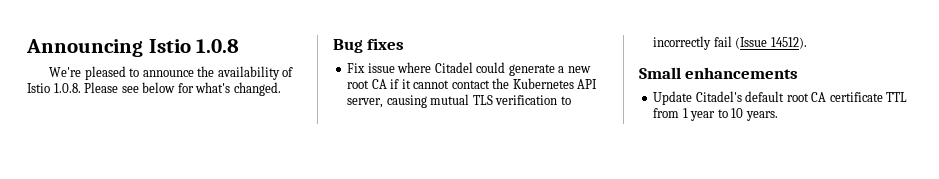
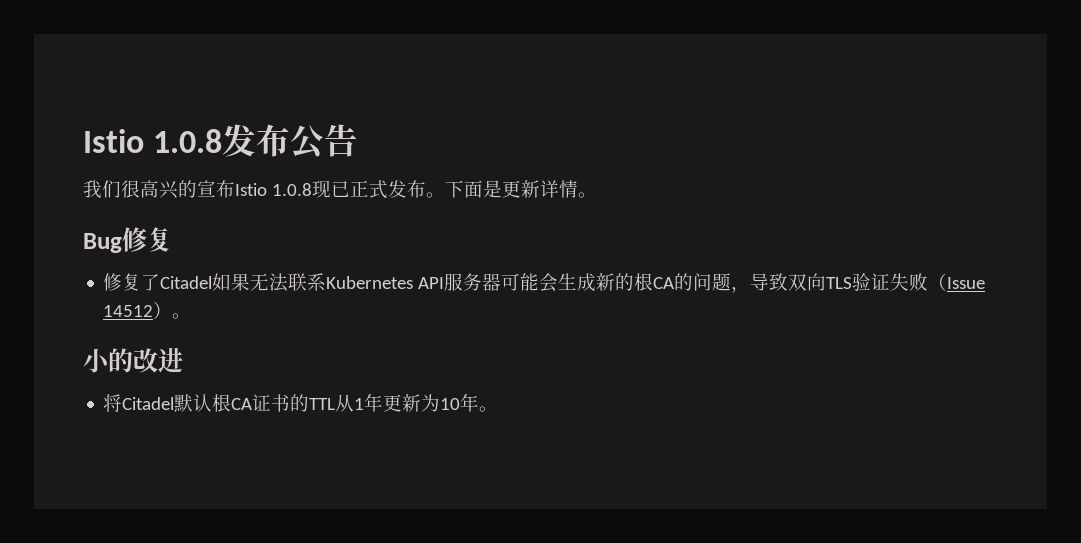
[26,39,240,57] [49,66,294,80] [27,82,281,96] [333,38,405,53] [347,62,591,76] [347,78,598,89] [347,94,571,108] [653,36,807,50] [639,67,799,79] [653,91,908,105] [653,108,778,121] Announcing Istio 1.0.8 // We're pleased to announce the availability of Istio 1.0.8. Please see below for what's changed. // Bug fixes // Fix issue where Citadel could generate a new root CA if it cannot contact the Kubernetes API server, causing mutual TLS verification to incorrectly fail (Issue 14512). // Small enhancements // Update Citadel's default root CA certificate TTL from 1 year to 10 years. -> [83,124,359,160] [83,180,597,199] [83,227,172,253] [103,273,986,293] [103,301,192,319] [83,348,183,373] [103,393,499,412] Istio 1.0.8发布公告 // 我们很高兴的宣布Istio 1.0.8现已正式发布。下面是更新详情。 // Bug修复 // 修复了Citadel如果无法联系Kubernetes API服务器可能会生成新的根CA的问题，导致双向TLS验证失败（Issue 14512）。 // 小的改进 // 将Citadel默认根CA证书的TTL从1年更新为10年。

